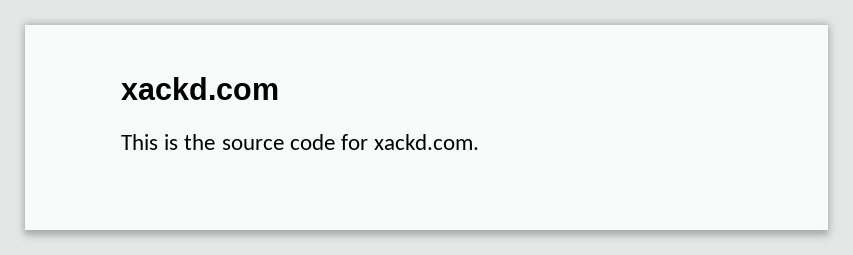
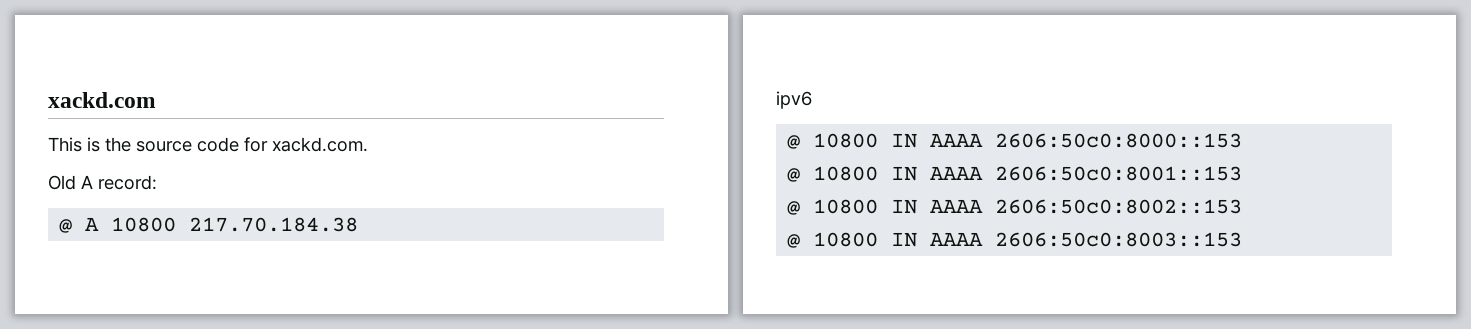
(480, 142) none -> [48,175,157,190] [59,217,359,233] [776,91,812,109] [787,133,1243,149] [787,166,1243,182] [787,199,1243,215] [787,232,1243,248] // Old A record: // @ A 10800 217.70.184.38 // ipv6 // @ 10800 IN AAAA 2606:50c0:8000::153 // @ 10800 IN AAAA 2606:50c0:8001::153 // @ 10800 IN AAAA 2606:50c0:8002::153 // @ 10800 IN AAAA 2606:50c0:8003::153

